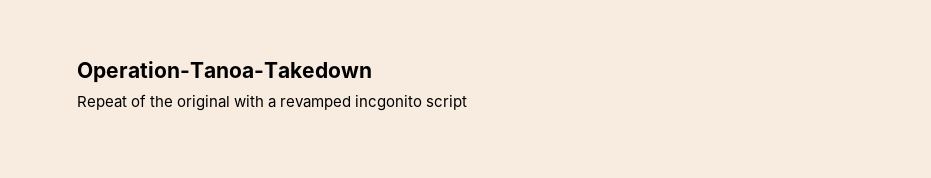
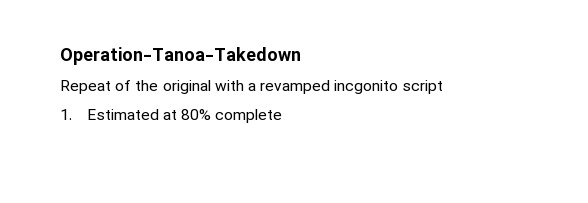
(468, 102) none -> [60,109,283,123] // 1. Estimated at 80% complete

